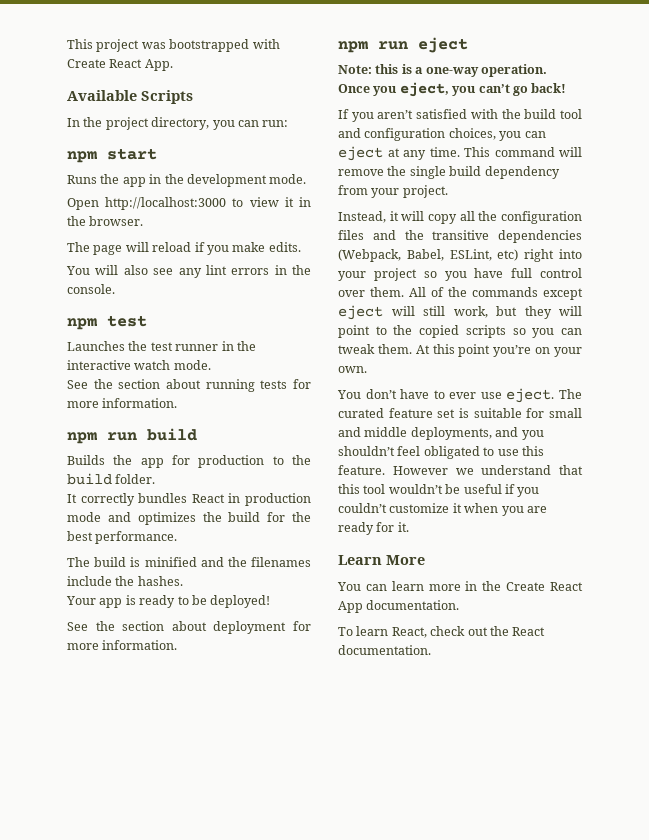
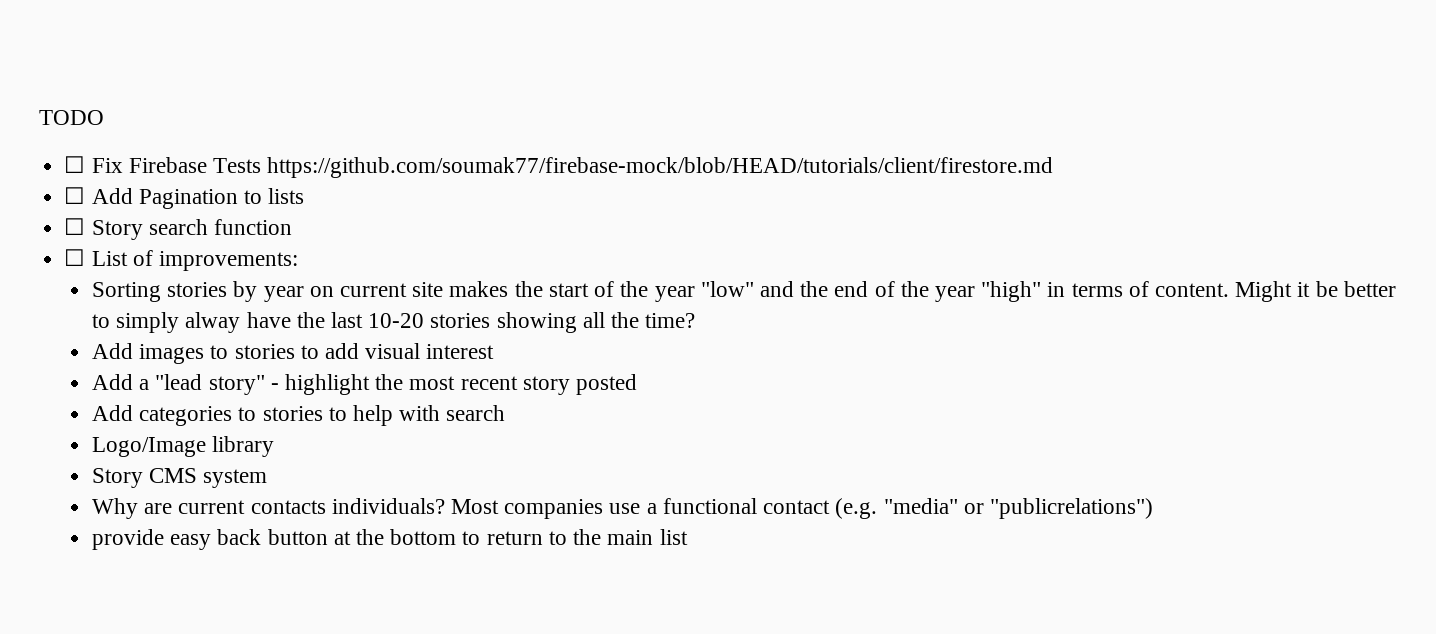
[67,39,280,52] [67,59,173,71] [67,90,193,104] [67,117,289,130] [67,148,157,163] [67,174,307,187] [67,197,311,210] [67,216,144,226] [67,242,301,255] [66,265,311,278] [67,284,115,294] [67,315,147,330] [67,341,256,351] [67,360,211,370] [67,379,311,392] [67,398,178,408] [67,428,197,444] [67,455,311,468] [67,473,156,485] [67,493,311,506] [67,512,312,525] [67,531,178,544] [67,557,311,567] [67,576,183,586] [66,595,271,608] [67,621,311,634] [67,640,178,650] [338,37,468,53] [338,64,547,77] [338,82,567,97] [338,109,582,122] [338,128,546,141] [338,146,582,161] [338,166,560,179] [338,185,448,198] [338,211,582,224] [338,230,582,243] [338,249,582,262] [338,268,582,281] [338,287,583,300] [338,305,582,320] [338,325,582,338] [338,344,582,357] [338,366,367,373] [337,388,582,403] [338,408,582,418] [338,427,544,440] [338,446,544,459] [338,465,583,475] [338,484,540,497] [338,503,547,516] [338,522,409,535] [338,555,425,565] [337,581,583,591] [338,600,460,613] [338,626,546,638] [338,645,431,655] This project was bootstrapped with Create React App. // Available Scripts // In the project directory, you can run: // npm start // Runs the app in the development mode. // Open http://localhost:3000 to view it in the browser. // The page will reload if you make edits. // You will also see any lint errors in the console. // npm test // Launches the test runner in the interactive watch mode. // See the section about running tests for more information. // npm run build // Builds the app for production to the build folder. // It correctly bundles React in production mode and optimizes the build for the best performance. // The build is minified and the filenames include the hashes. // Your app is ready to be deployed! // See the section about deployment for more information. // npm run eject // Note: this is a one-way operation. Once you eject, you can’t go back! // If you aren’t satisfied with the build tool and configuration choices, you can eject at any time. This command will remove the single build dependency from your project. // Instead, it will copy all the configuration files and the transitive dependencies (Webpack, Babel, ESLint, etc) right into your project so you have full control over them. All of the commands except eject will still work, but they will point to the copied scripts so you can tweak them. At this point you’re on your own. // You don’t have to ever use eject. The curated feature set is suitable for small and middle deployments, and you shouldn’t feel obligated to use this feature. However we understand that this tool wouldn’t be useful if you couldn’t customize it when you are ready for it. // Learn More // You can learn more in the Create React App documentation. // To learn React, check out the React documentation. -> [39,110,104,125] [64,156,1054,178] [64,187,305,209] [64,218,292,240] [64,249,298,271] [91,281,1396,302] [91,312,696,333] [91,343,495,364] [91,374,638,395] [91,405,506,426] [91,436,275,457] [91,468,268,488] [91,498,1153,519] [91,529,688,550] TODO // ☐ Fix Firebase Tests https://github.com/soumak77/firebase-mock/blob/HEAD/tutorials/client/firestore.md // ☐ Add Pagination to lists // ☐ Story search function // ☐ List of improvements: // Sorting stories by year on current site makes the start of the year "low" and the end of the year "high" in terms of content. Might it be better to simply alway have the last 10-20 stories showing all the time? // Add images to stories to add visual interest // Add a "lead story" - highlight the most recent story posted // Add categories to stories to help with search // Logo/Image library // Story CMS system // Why are current contacts individuals? Most companies use a functional contact (e.g. "media" or "publicrelations") // provide easy back button at the bottom to return to the main list

